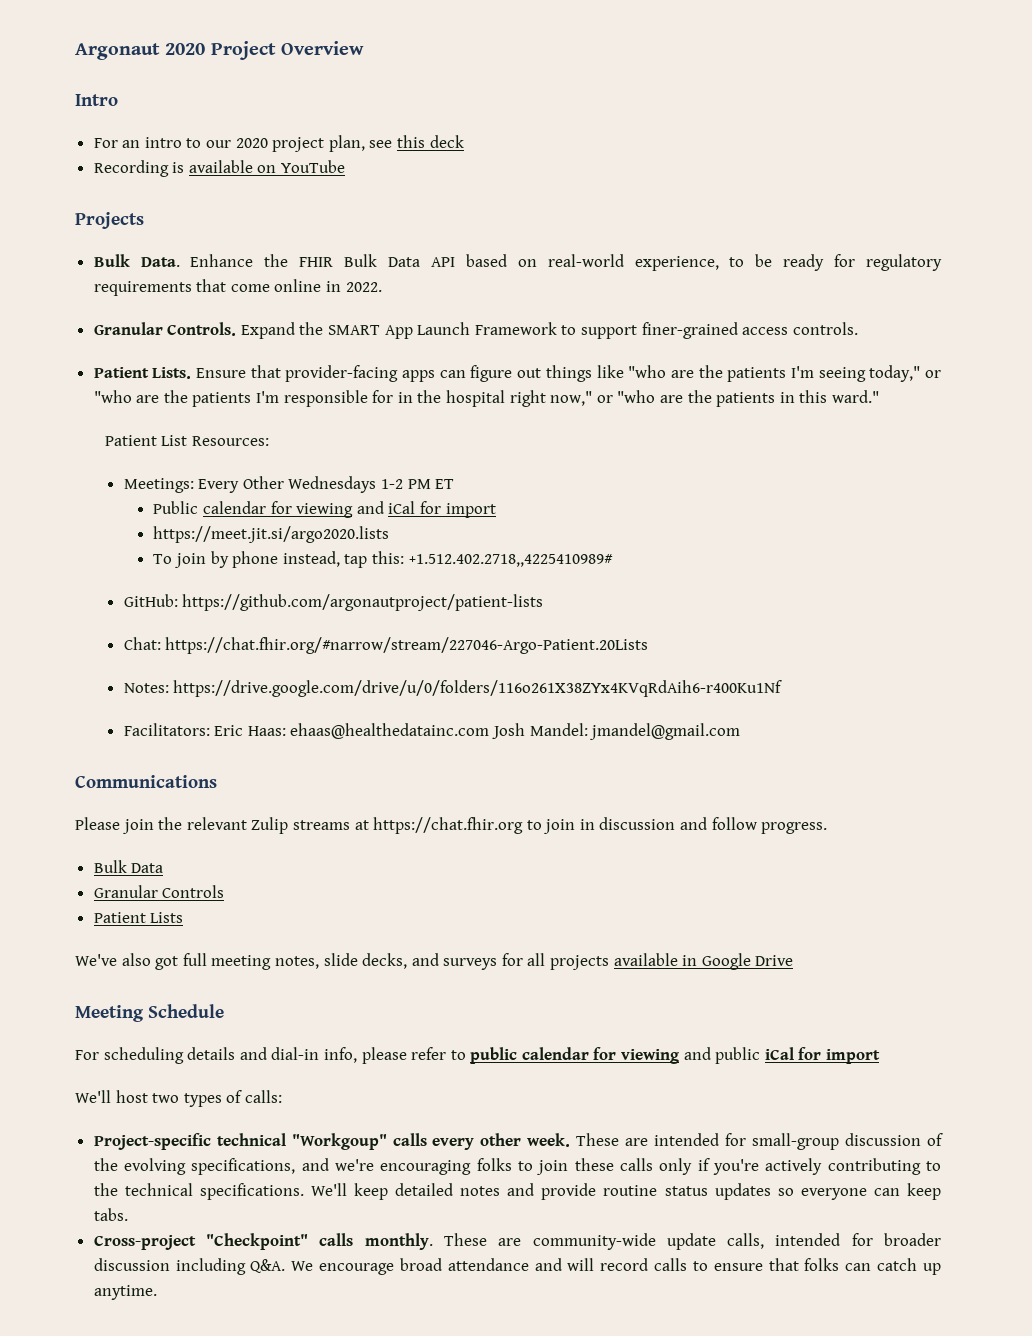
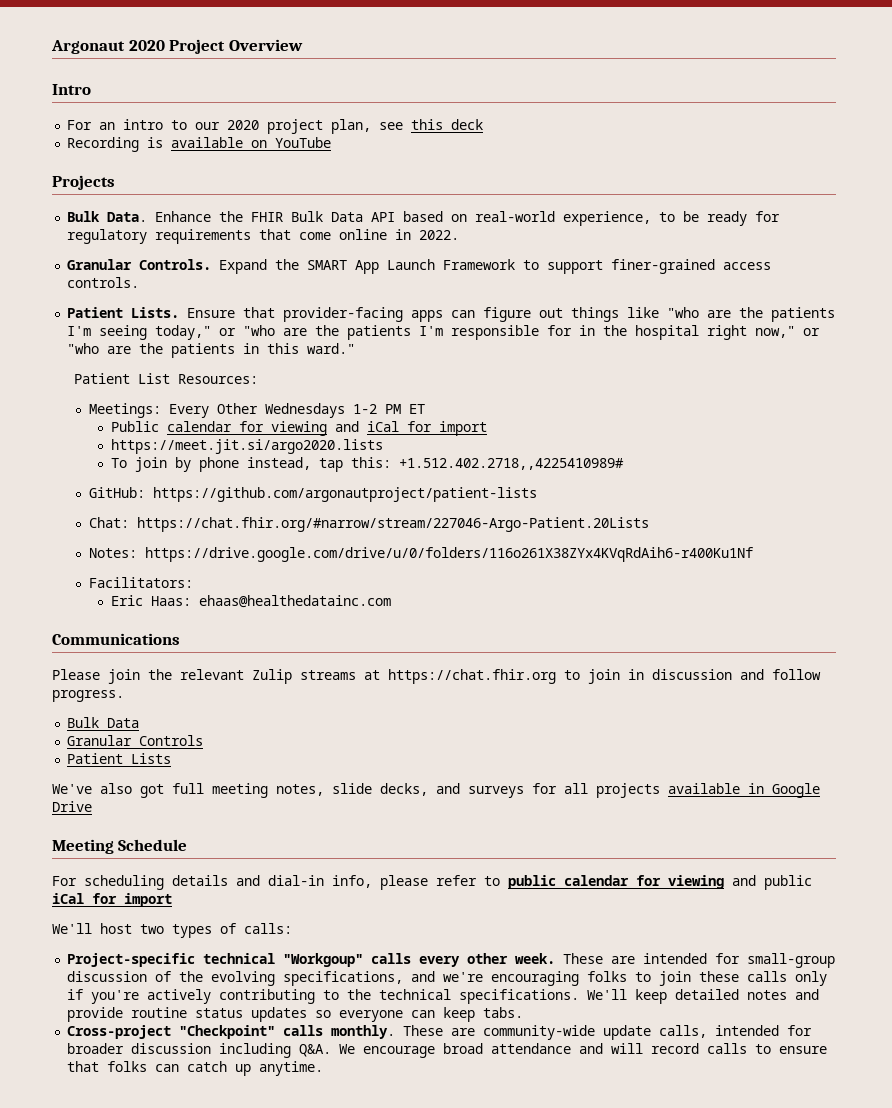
(210, 729) none -> (193, 582) //
[491,723,741,740] Josh Mandel: jmandel@gmail.com -> (391, 601) none

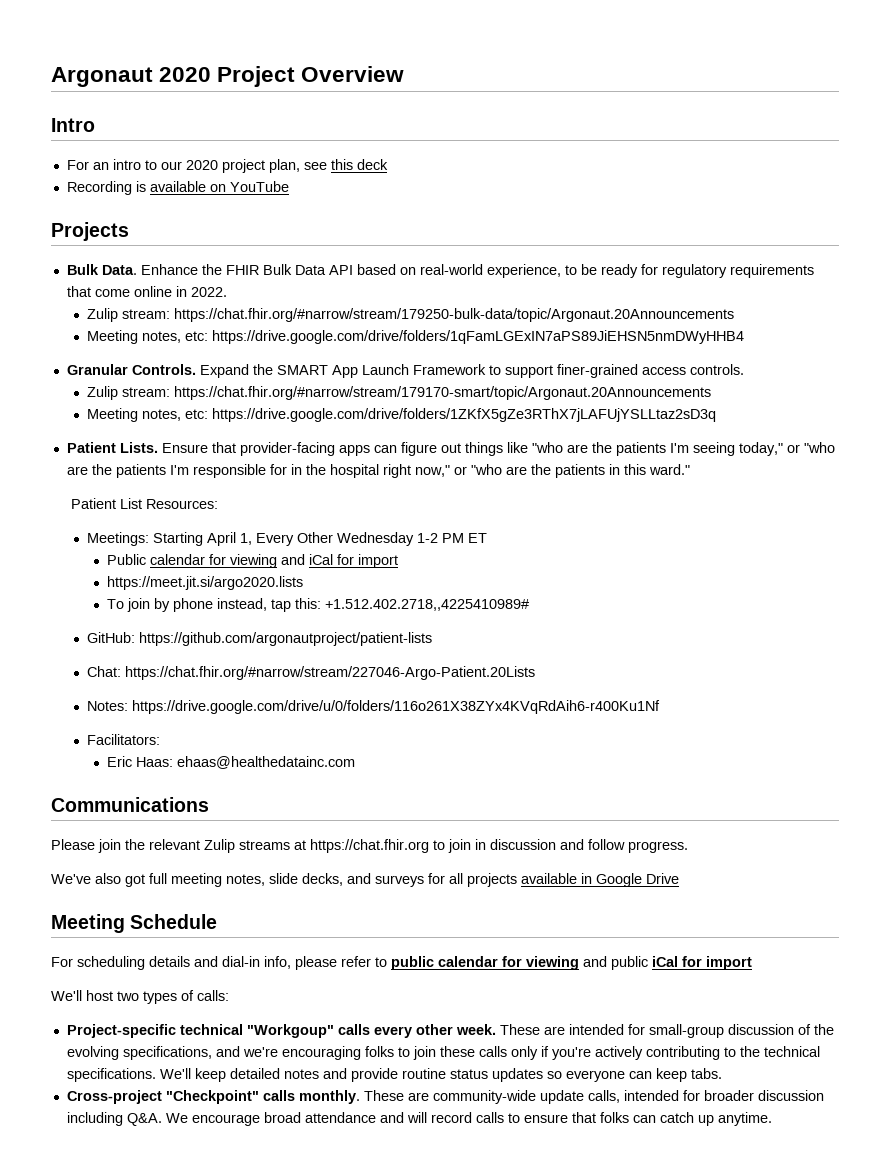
(460, 235) none -> [86,308,734,322] [86,330,744,344] // Zulip stream: https://chat.fhir.org/#narrow/stream/179250-bulk-data/topic/Argonaut.20Announcements // Meeting notes, etc: https://drive.google.com/drive/folders/1qFamLGExIN7aPS89JiEHSN5nmDWyHHB4
(140, 282) none -> [86,386,711,400] [86,408,716,422] // Zulip stream: https://chat.fhir.org/#narrow/stream/179170-smart/topic/Argonaut.20Announcements // Meeting notes, etc: https://drive.google.com/drive/folders/1ZKfX5gZe3RThX7jLAFUjYSLLtaz2sD3q
(161, 410) none -> [152,532,252,546] Starting April 1,
[264,403,345,418] Wednesdays -> [336,532,414,546] Wednesday
[67,717,140,728] [67,735,204,746] [67,753,172,764] // Bulk Data // Granular Controls // Patient Lists -> (688, 847) none

